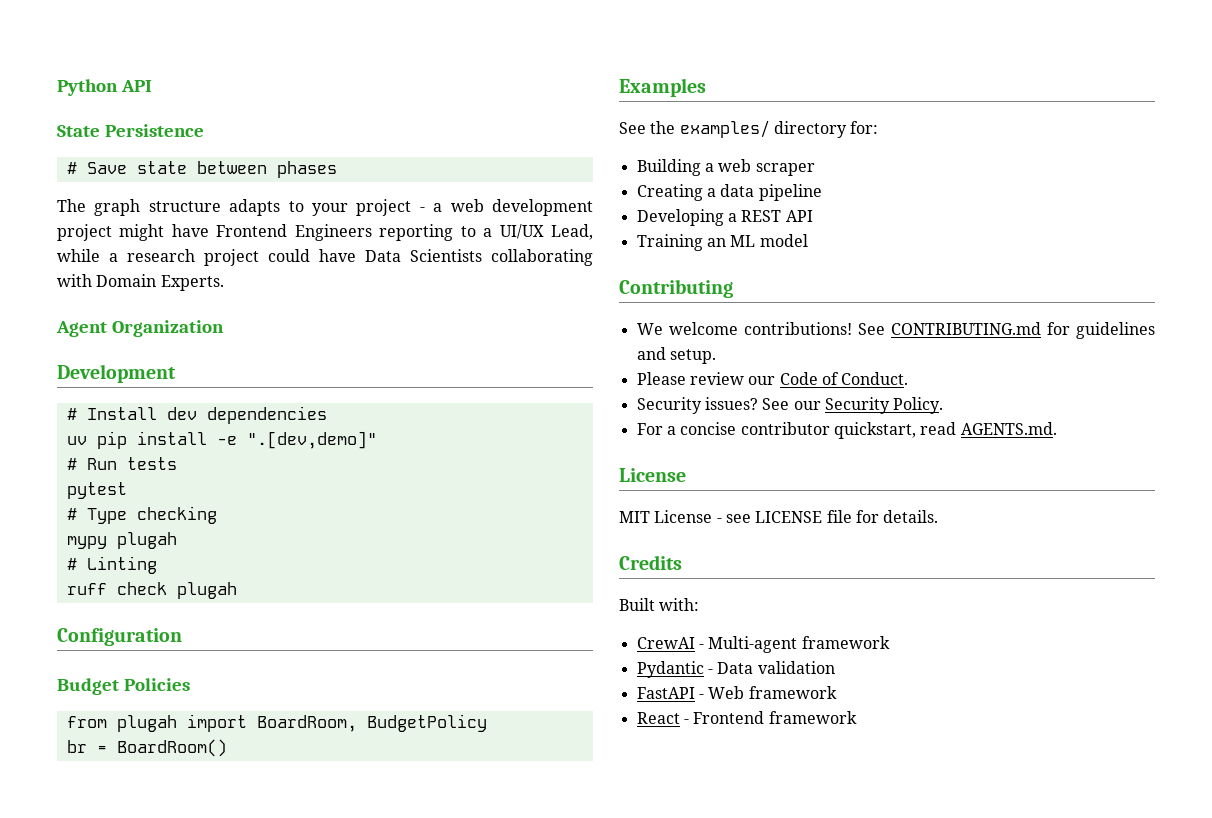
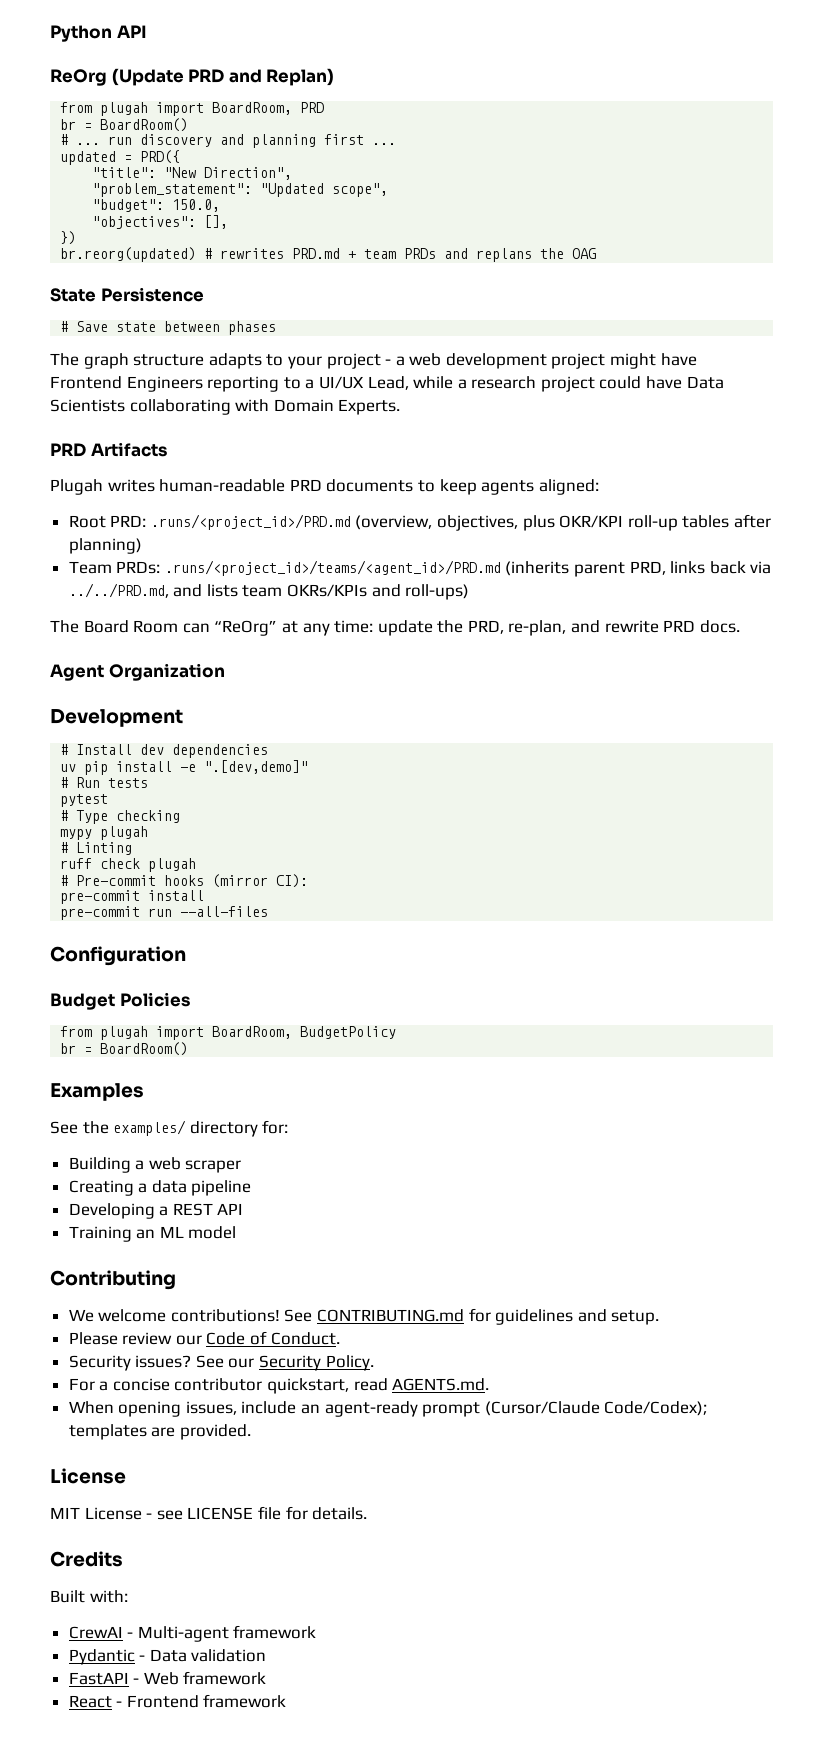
(152, 86) none -> [50,68,335,86] [60,102,325,116] [60,118,189,132] [60,134,397,148] [60,150,181,165] [92,167,293,180] [92,183,389,197] [92,199,221,212] [92,215,229,229] [60,231,77,245] [60,247,597,262] // ReOrg (Update PRD and Replan) // from plugah import BoardRoom, PRD // br = BoardRoom() // # ... run discovery and planning first ... // updated = PRD({ // "title": "New Direction", // "problem_statement": "Updated scope", // "budget": 150.0, // "objectives": [], // }) // br.reorg(updated) # rewrites PRD.md + team PRDs and replans the OAG
(224, 283) none -> [50,442,167,457] [50,479,599,495] [68,514,772,531] [68,538,142,554] [68,560,772,577] [68,583,470,600] [50,620,740,636] // PRD Artifacts // Plugah writes human-readable PRD documents to keep agents aligned: // Root PRD: .runs/<project_id>/PRD.md (overview, objectives, plus OKR/KPI roll-up tables after planning) // Team PRDs: .runs/<project_id>/teams/<agent_id>/PRD.md (inherits parent PRD, links back via ../../PRD.md, and lists team OKRs/KPIs and roll-ups) // The Board Room can “ReOrg” at any time: update the PRD, re-plan, and rewrite PRD docs.
(237, 590) none -> [60,874,309,888] [60,890,205,904] [60,906,269,920] // # Pre-commit hooks (mirror CI): // pre-commit install // pre-commit run --all-files
(1057, 428) none -> [68,1401,708,1417] [68,1424,251,1440] // When opening issues, include an agent-ready prompt (Cursor/Claude Code/Codex); templates are provided.

